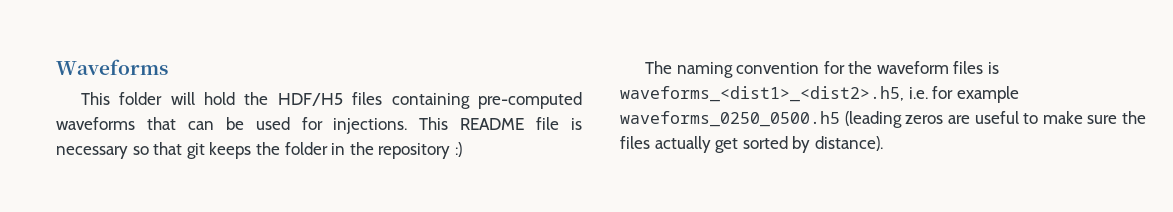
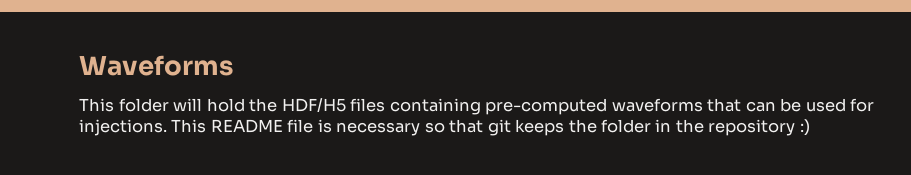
[644,61,1000,78] [620,86,1019,103] [620,111,1146,128] [620,136,883,153] // The naming convention for the waveform files is waveforms_<dist1>_<dist2>.h5, i.e. for example waveforms_0250_0500.h5 (leading zeros are useful to make sure the files actually get sorted by distance). -> (810, 127) none

